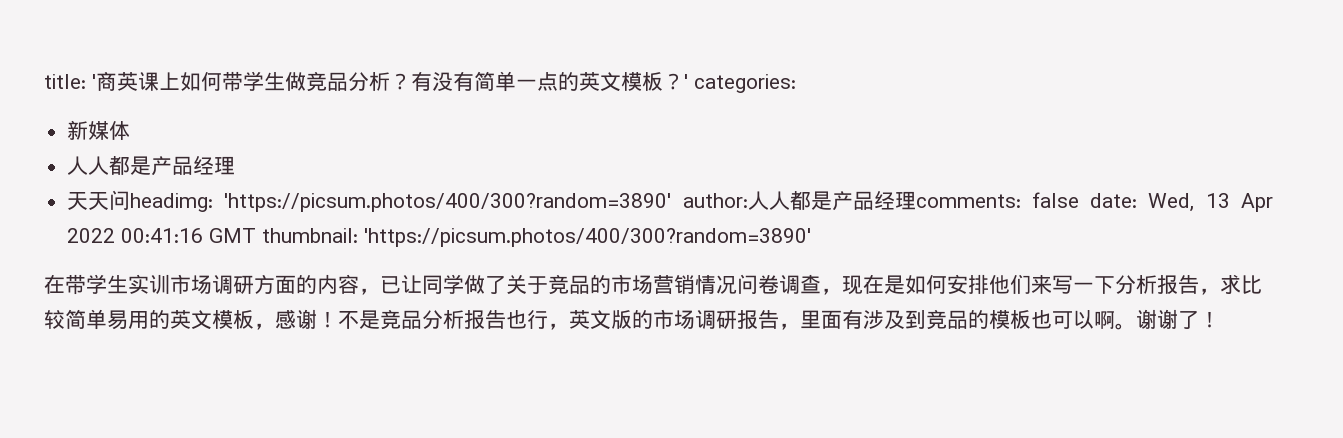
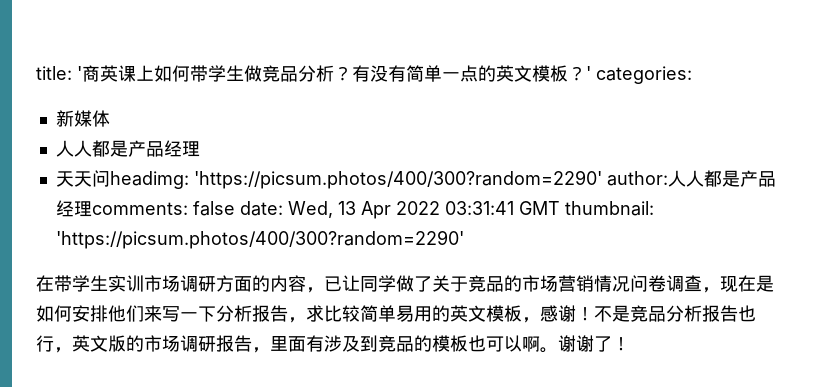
[224,193,672,212] 'https://picsum.photos/400/300?random=3890' -> [193,170,602,189] 'https://picsum.photos/400/300?random=2290'
[121,228,204,243] 00:41:16 -> [444,201,514,215] 03:31:41
[364,228,812,247] 'https://picsum.photos/400/300?random=3890' -> [55,230,464,249] 'https://picsum.photos/400/300?random=2290'

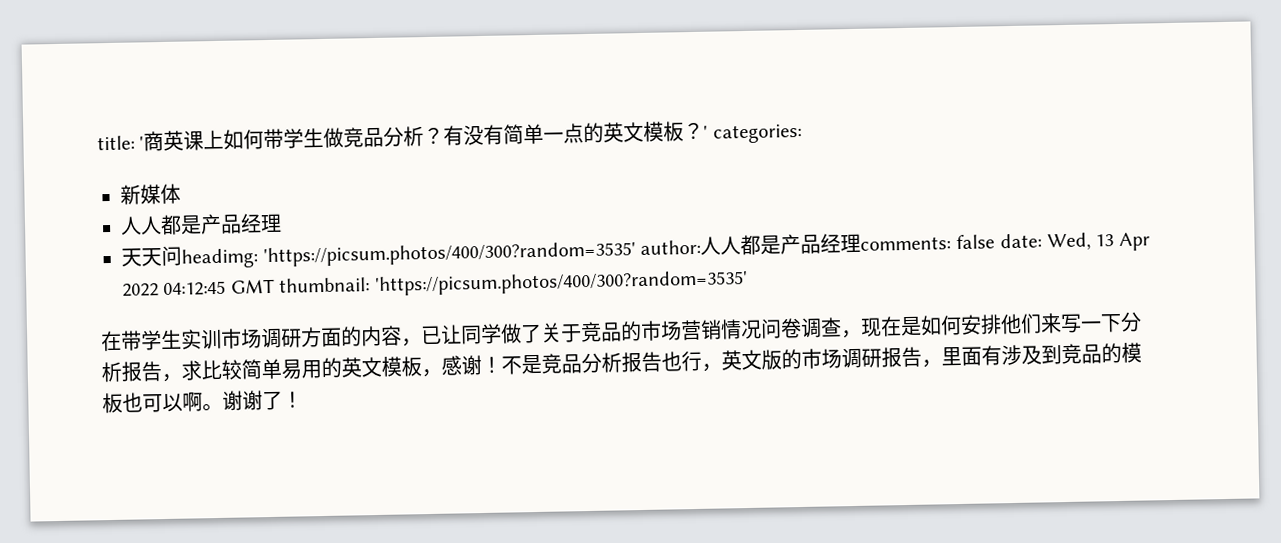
[193,170,602,189] 'https://picsum.photos/400/300?random=2290' -> [262,241,636,268] 'https://picsum.photos/400/300?random=3535'
[444,201,514,215] 03:31:41 -> [163,280,227,296] 04:12:45
[55,230,464,249] 'https://picsum.photos/400/300?random=2290' -> [374,269,748,297] 'https://picsum.photos/400/300?random=3535'

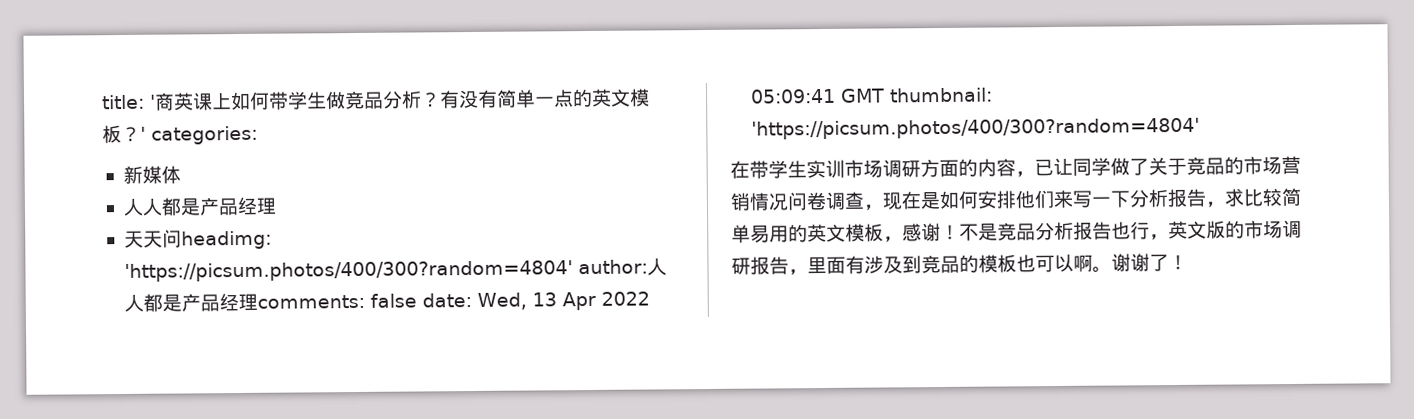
[262,241,636,268] 'https://picsum.photos/400/300?random=3535' -> [123,260,573,282] 'https://picsum.photos/400/300?random=4804'
[163,280,227,296] 04:12:45 -> [749,88,836,104] 05:09:41
[374,269,748,297] 'https://picsum.photos/400/300?random=3535' -> [750,117,1200,140] 'https://picsum.photos/400/300?random=4804'

